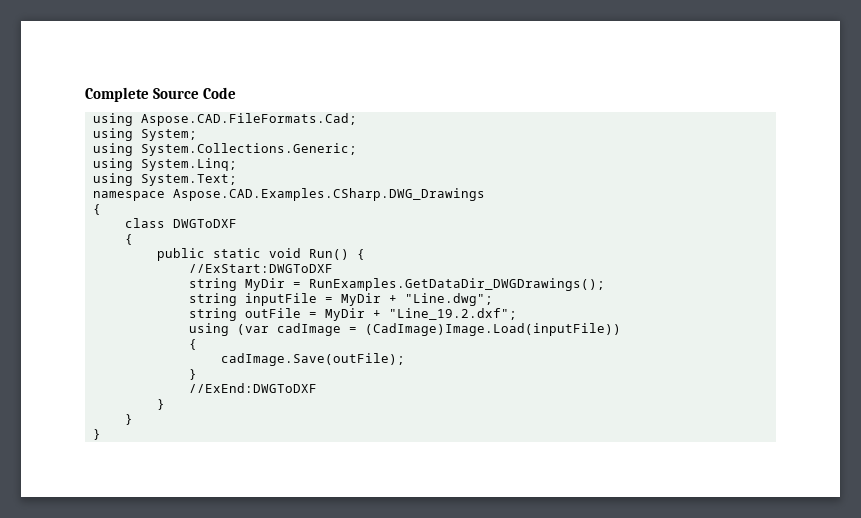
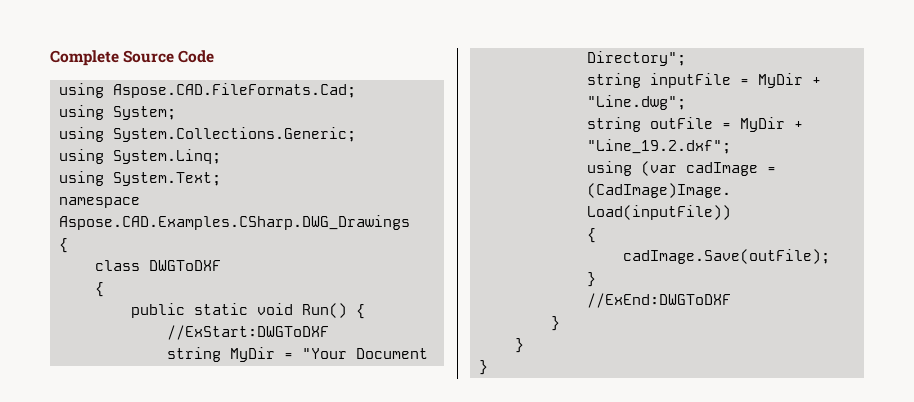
[308,278,605,291] RunExamples.GetDataDir_DWGDrawings(); -> [301,348,428,359] [586,51,686,66] "Your Document Directory";

